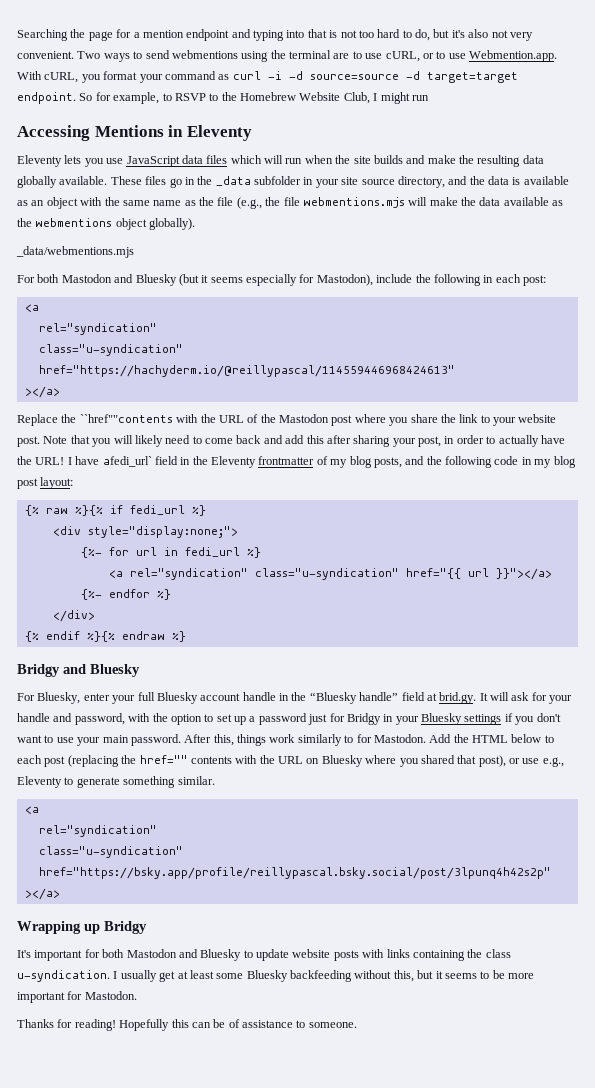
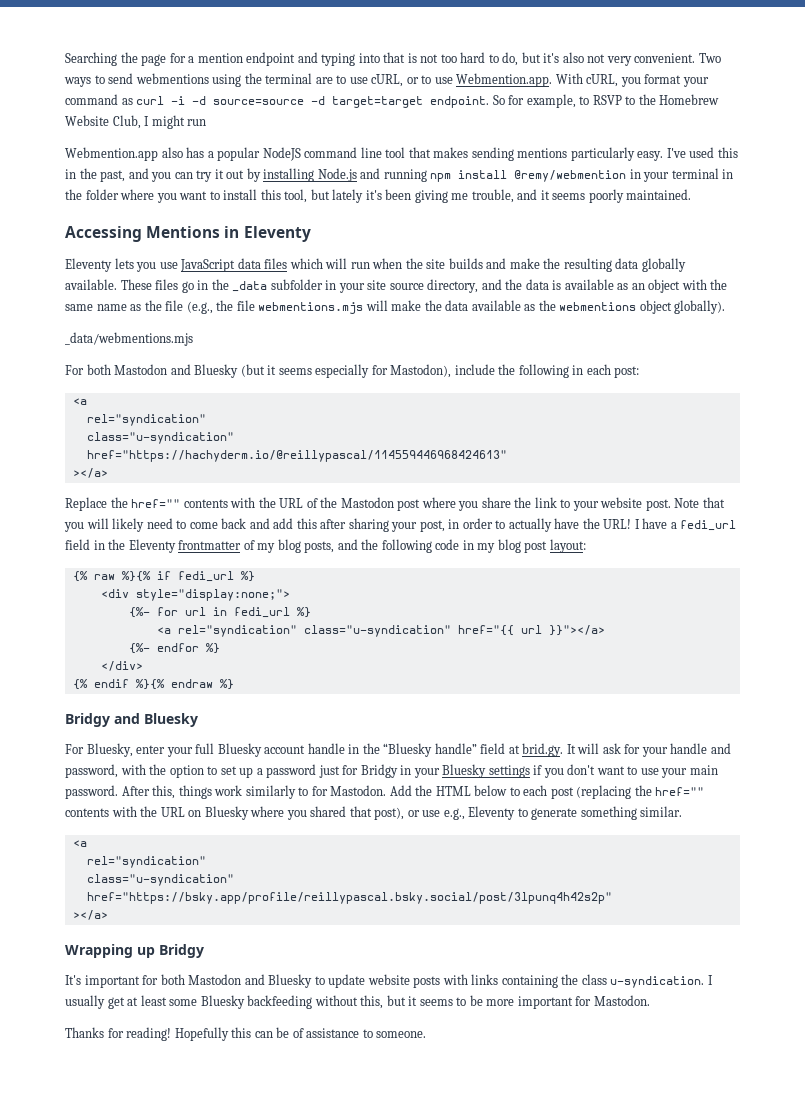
(429, 98) none -> [65,147,738,161] [65,168,734,182] [65,189,692,203] // Webmention.app also has a popular NodeJS command line tool that makes sending mentions particularly easy. I've used this in the past, and you can try it out by installing Node.js and running npm install @remy/webmention in your terminal in the folder where you want to install this tool, but lately it's been giving me trouble, and it seems poorly maintained.
[79,414,173,423] ``href""contents -> [131,499,228,508] href="" contents
[102,456,152,467] afedi_url` -> [670,520,737,531] a fedi_url

